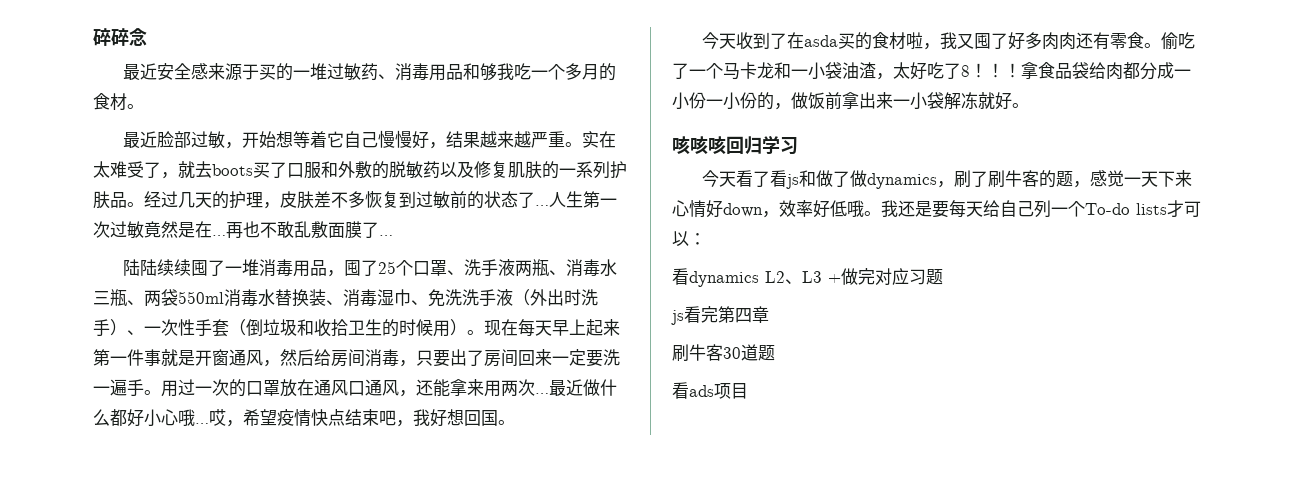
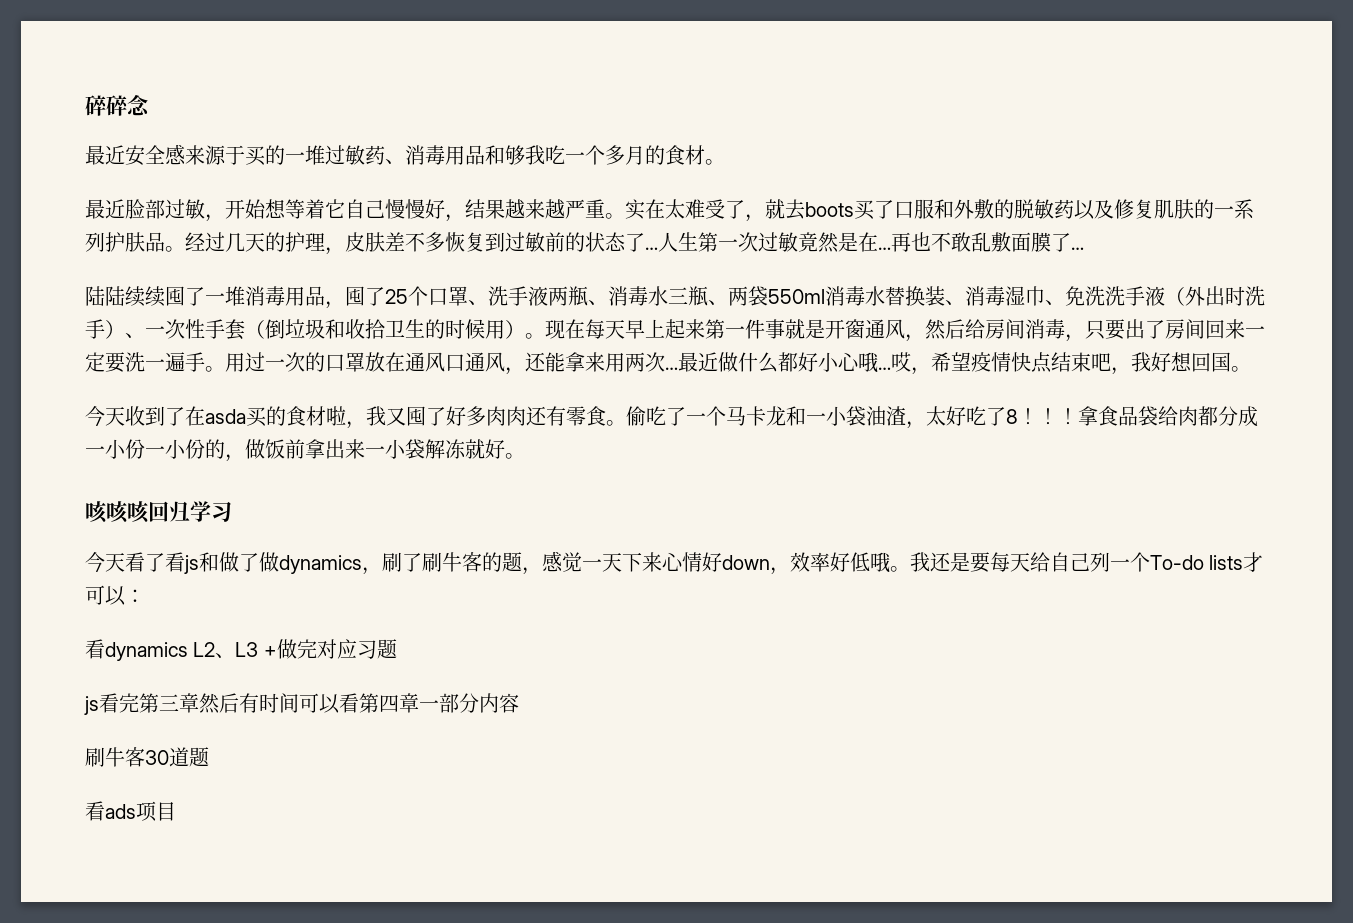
(735, 314) none -> [159,693,379,714] 三章然后有时间可以看第
(769, 314) none -> [419,693,519,713] 一部分内容

